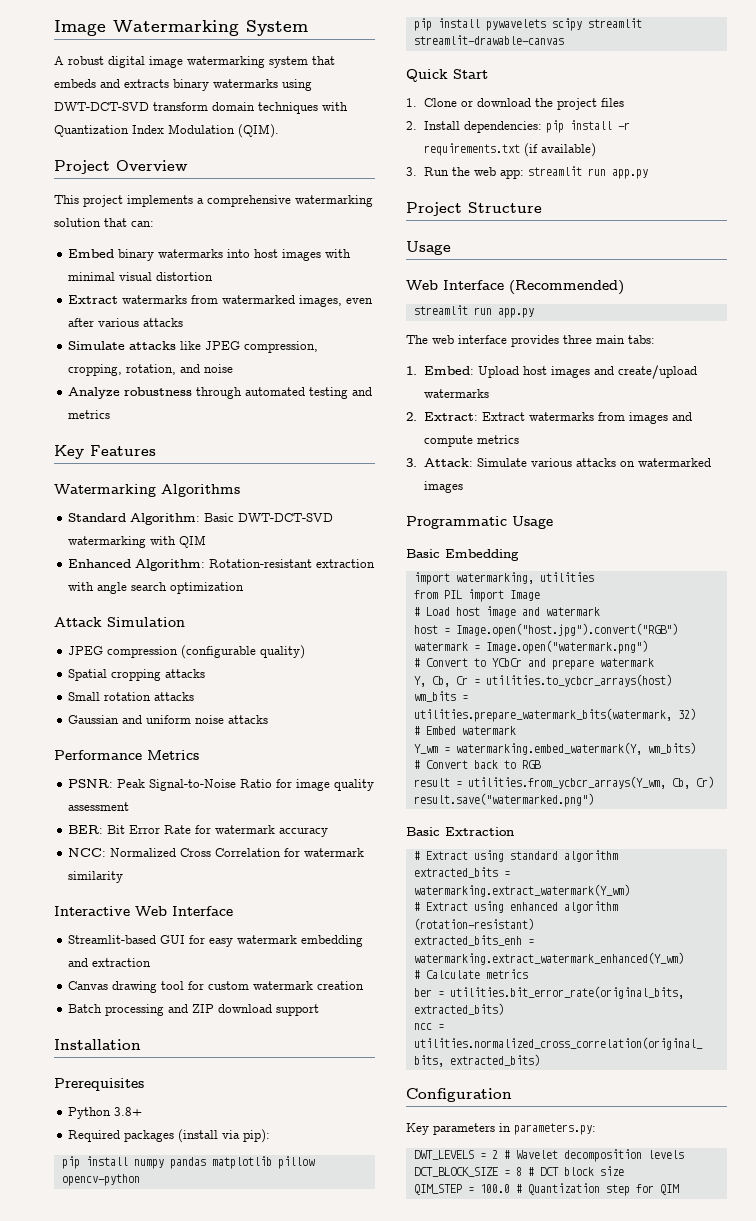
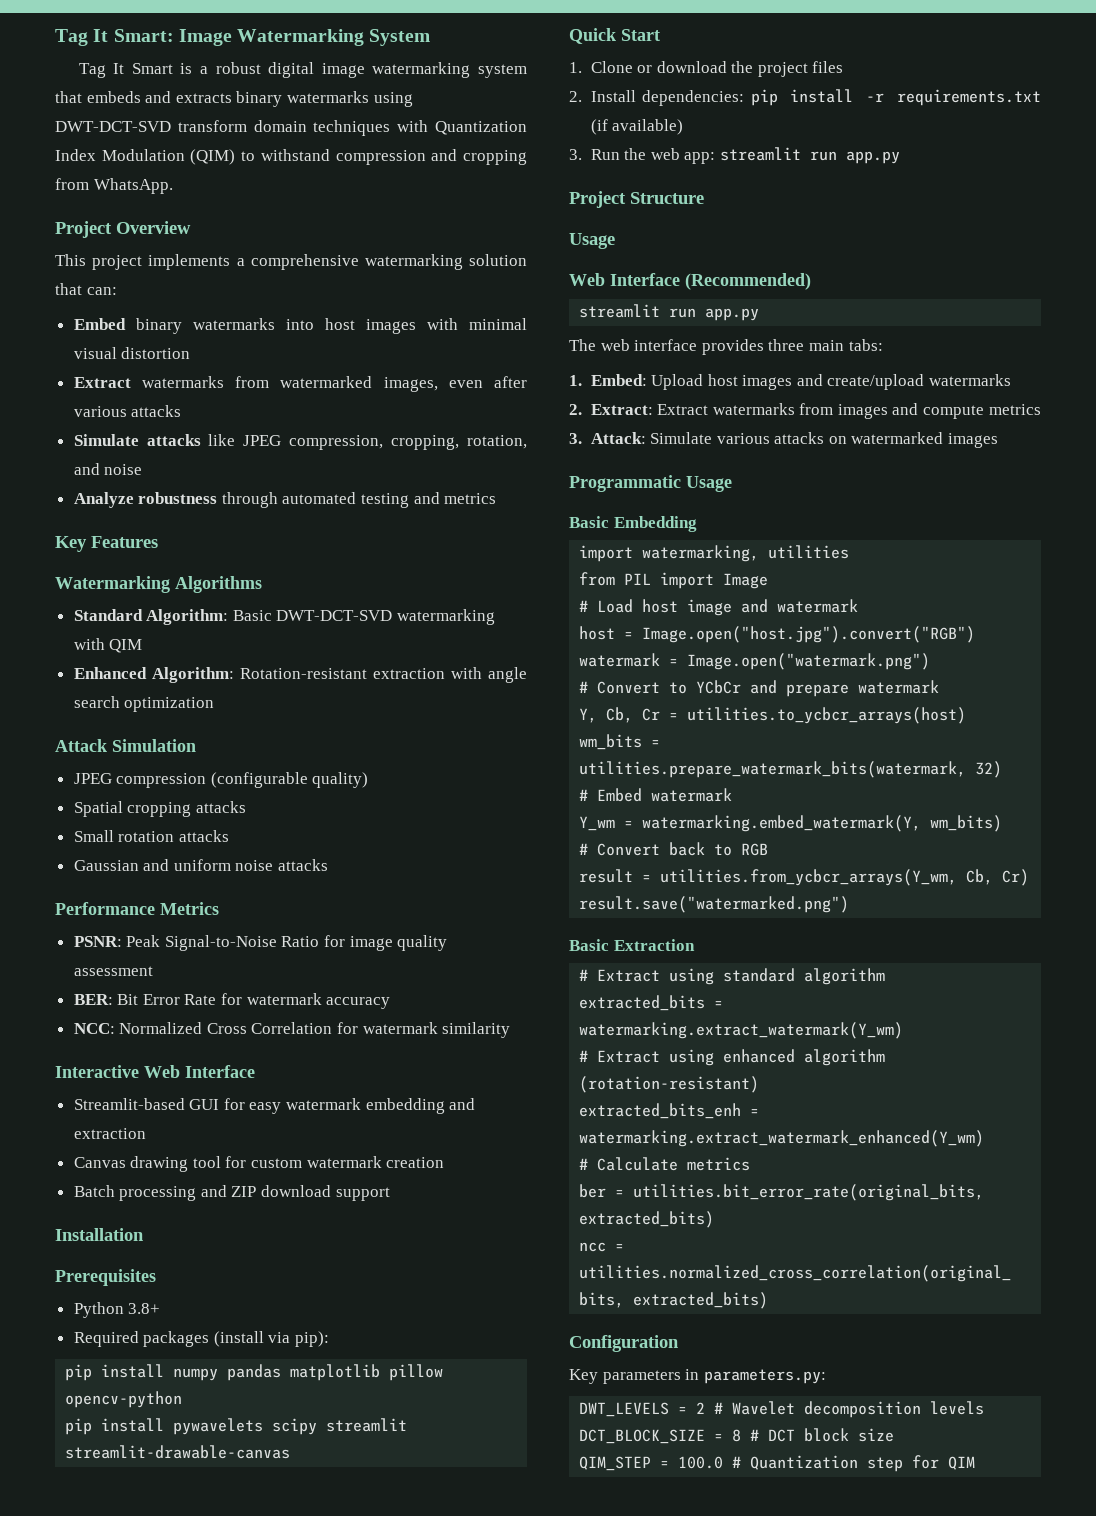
(54, 28) none -> [55,29,174,46] Tag It Smart:
[54,56,64,65] A -> [78,63,208,78] Tag It Smart is a
[238,124,279,138] (QIM). -> [190,149,527,165] [55,178,173,194] (QIM) to withstand compression and cropping from WhatsApp.

